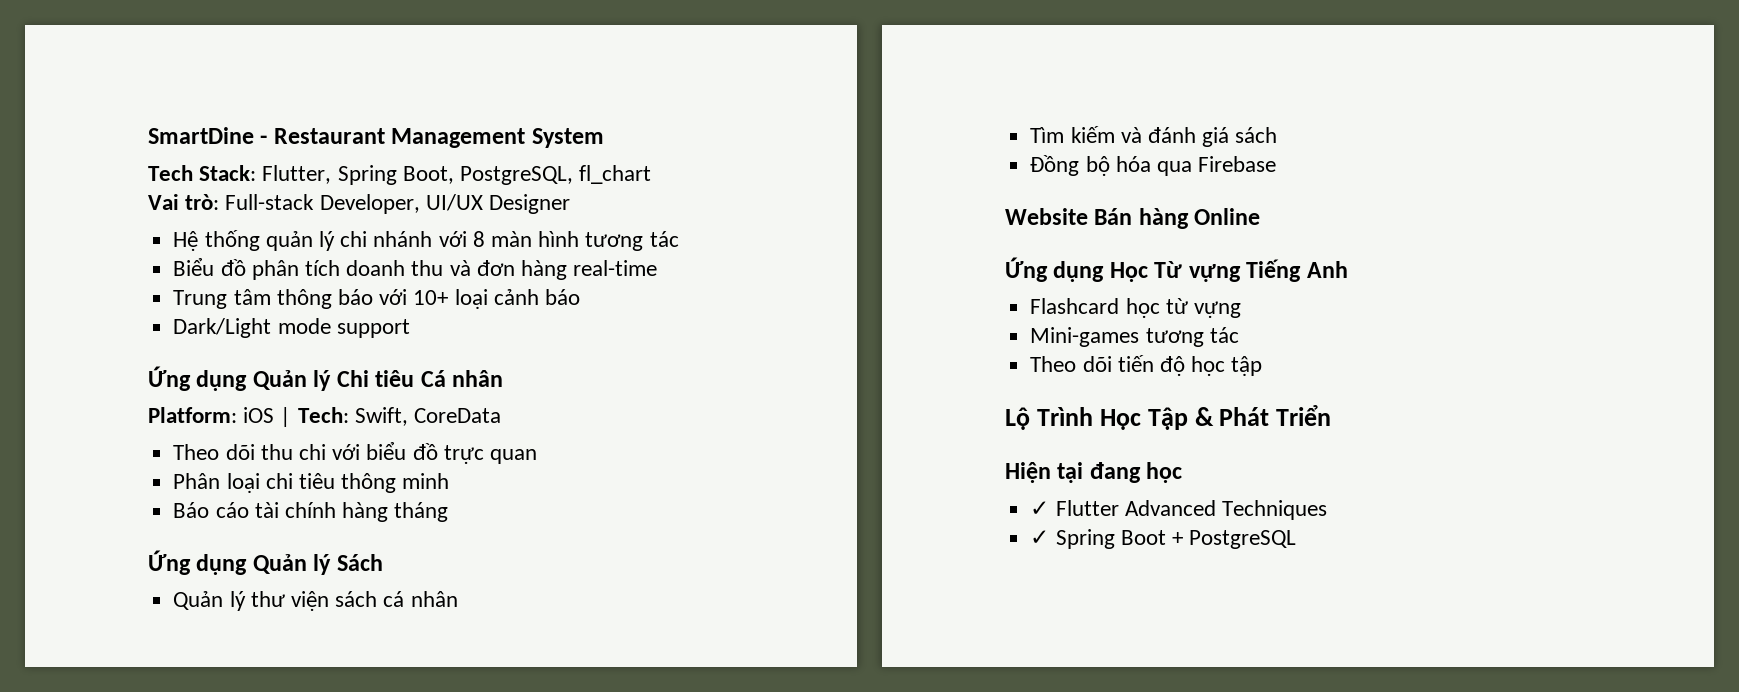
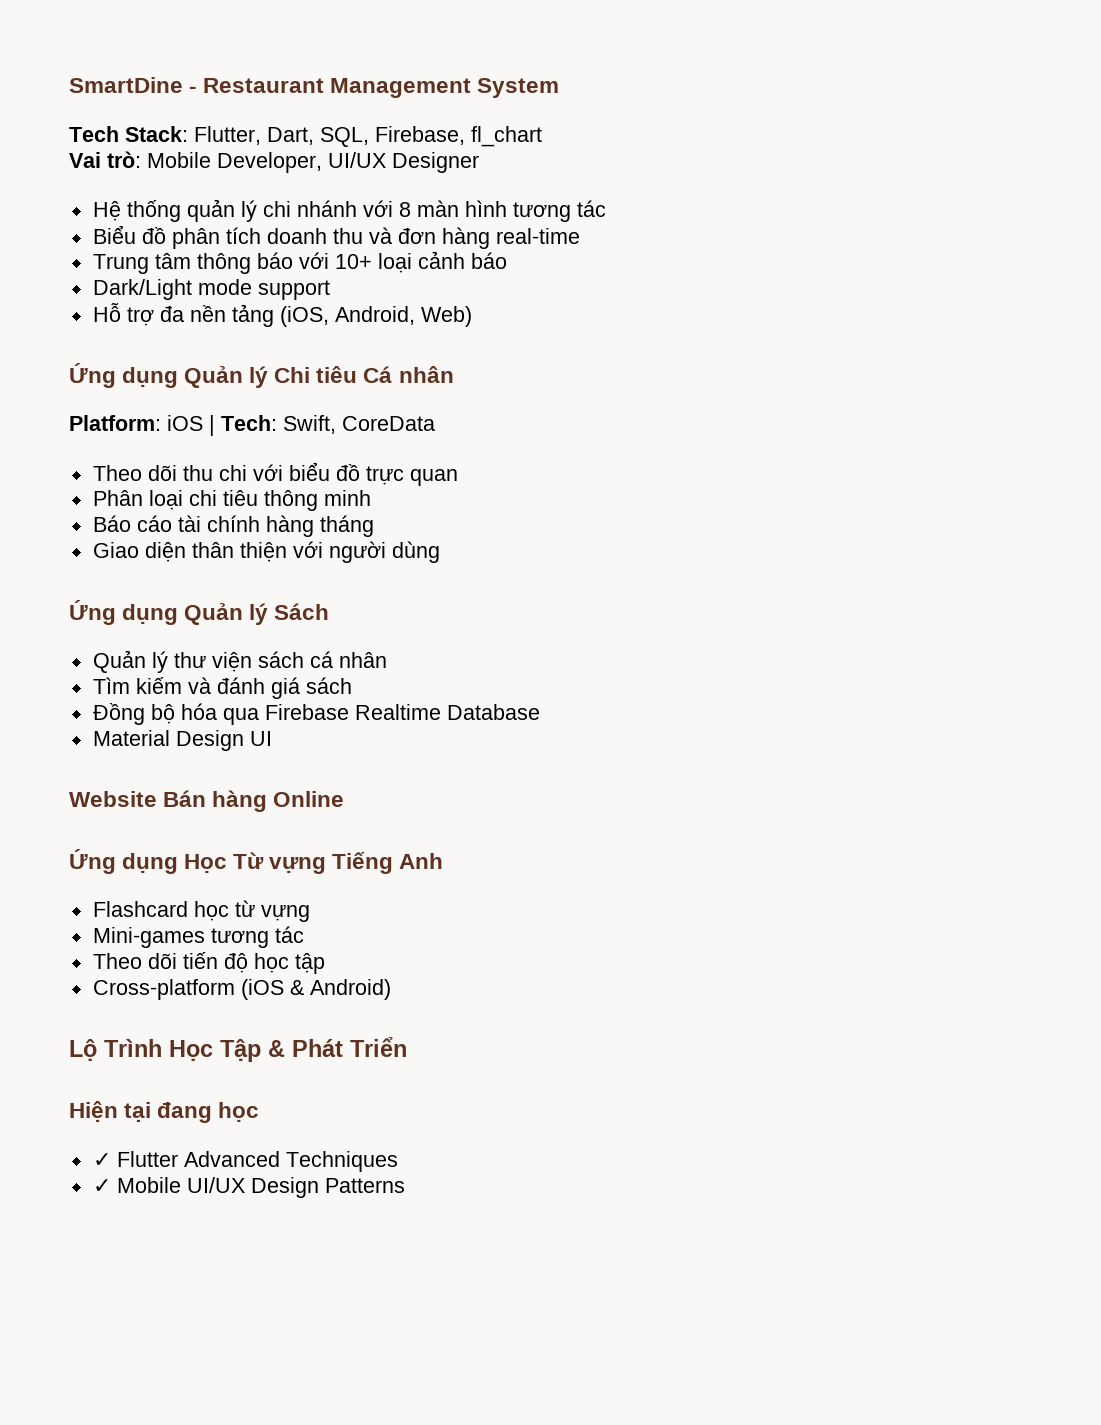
[337,165,574,185] Spring Boot, PostgreSQL, -> [267,126,465,147] Dart, SQL, Firebase,
[225,194,315,210] Full-stack -> [147,152,211,168] Mobile
(410, 328) none -> [92,303,472,327] // Hỗ trợ đa nền tảng (iOS, Android, Web)
(449, 512) none -> [92,541,440,563] // Giao diện thân thiện với người dùng
(1277, 164) none -> [354,704,540,720] [92,730,272,751] Realtime Database // Material Design UI
(1263, 366) none -> [92,979,391,1000] // Cross-platform (iOS & Android)
[1055,529,1297,549] Spring Boot + PostgreSQL -> [116,1177,405,1198] Mobile UI/UX Design Patterns

